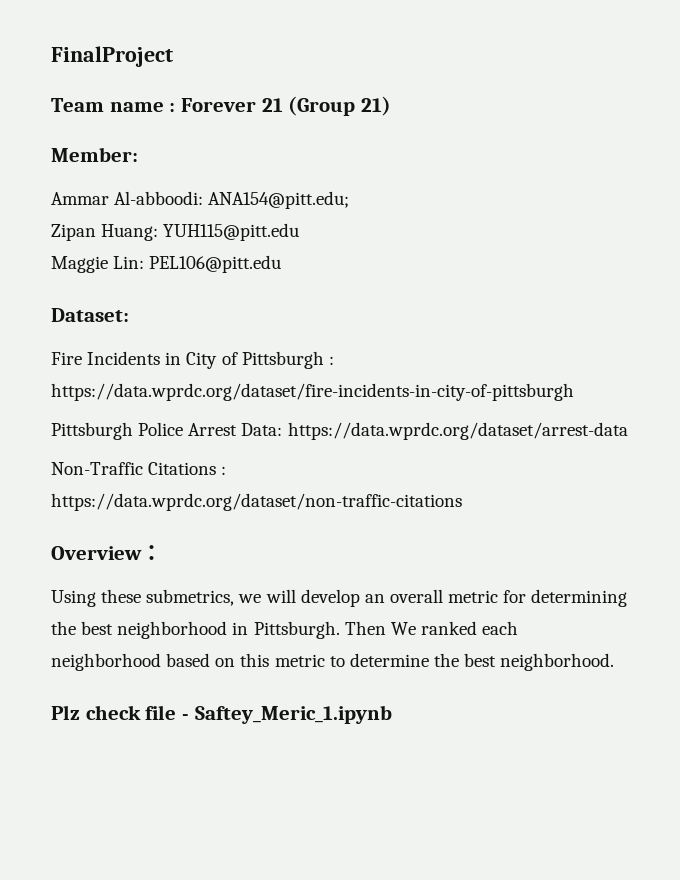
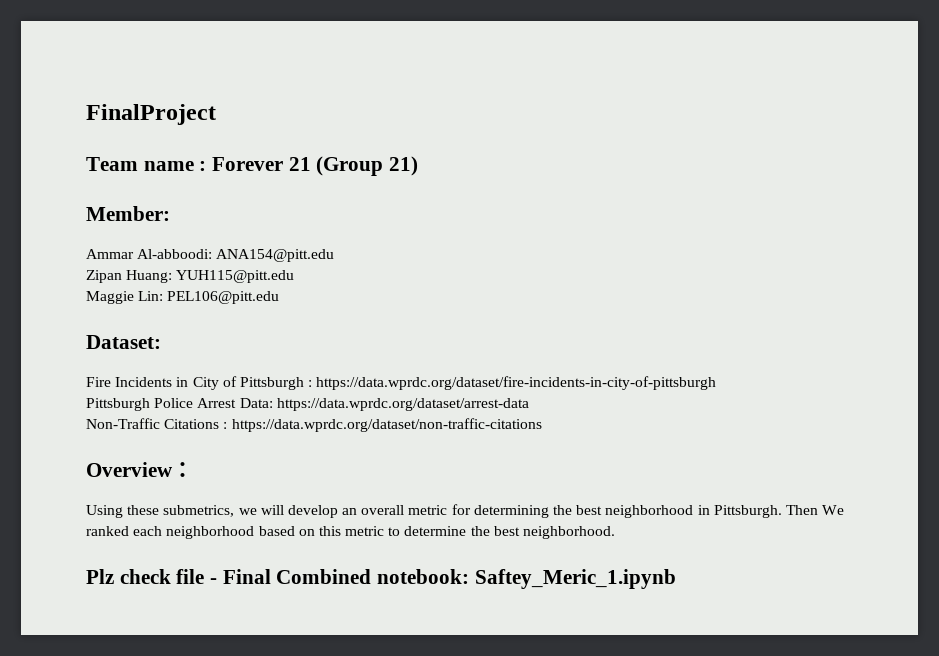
[208,191,350,209] ANA154@pitt.edu; -> [216,249,335,262] ANA154@pitt.edu
(190, 717) none -> [222,569,470,584] Final Combined notebook:

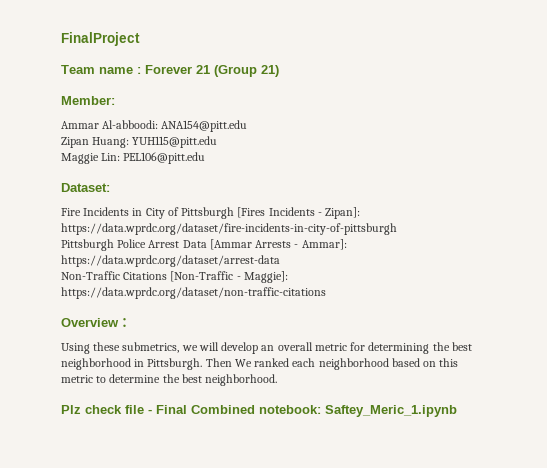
[308,380,313,387] : -> [237,207,361,219] [Fires Incidents - Zipan]:
[239,398,273,408] Data: -> [182,239,347,250] Data [Ammar Arrests - Ammar]:
[223,422,228,429] : -> [170,271,288,283] [Non-Traffic - Maggie]:

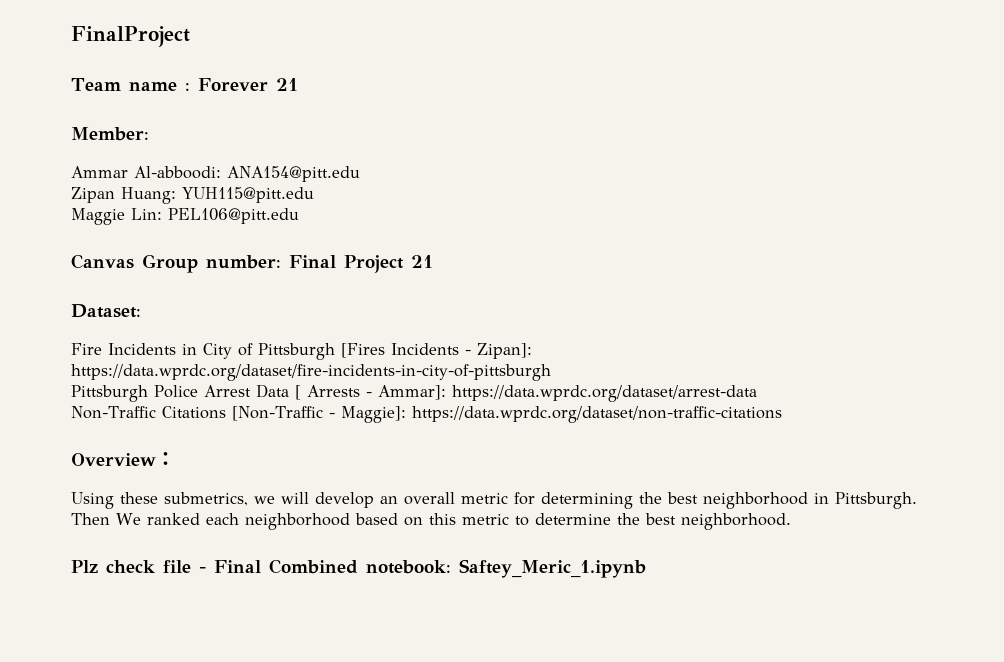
[214,65,279,77] (Group 21) -> (298, 84) none
(206, 158) none -> [71,254,433,273] // Canvas Group number: Final Project 21
[209,239,252,250] [Ammar -> [295,385,301,400] [

